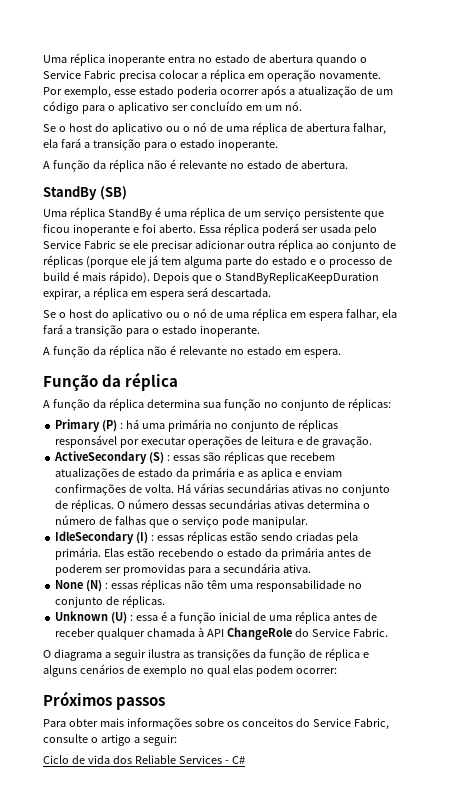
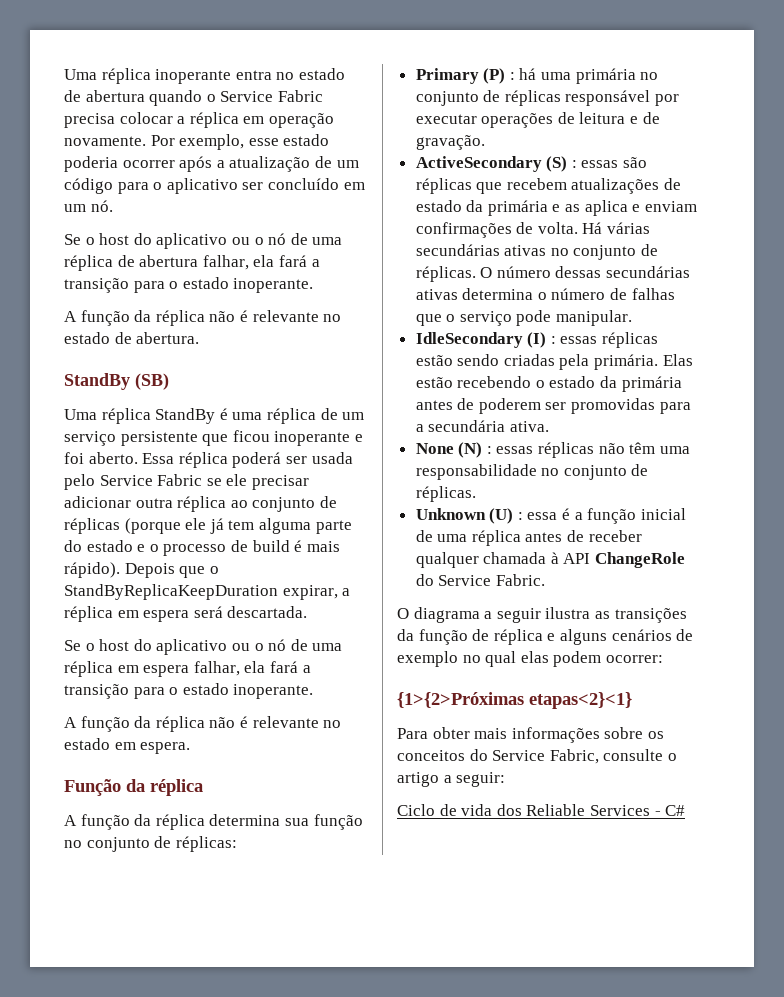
[43,691,166,710] Próximos passos -> [397,692,632,709] {1>{2>Próximas etapas<2}<1}

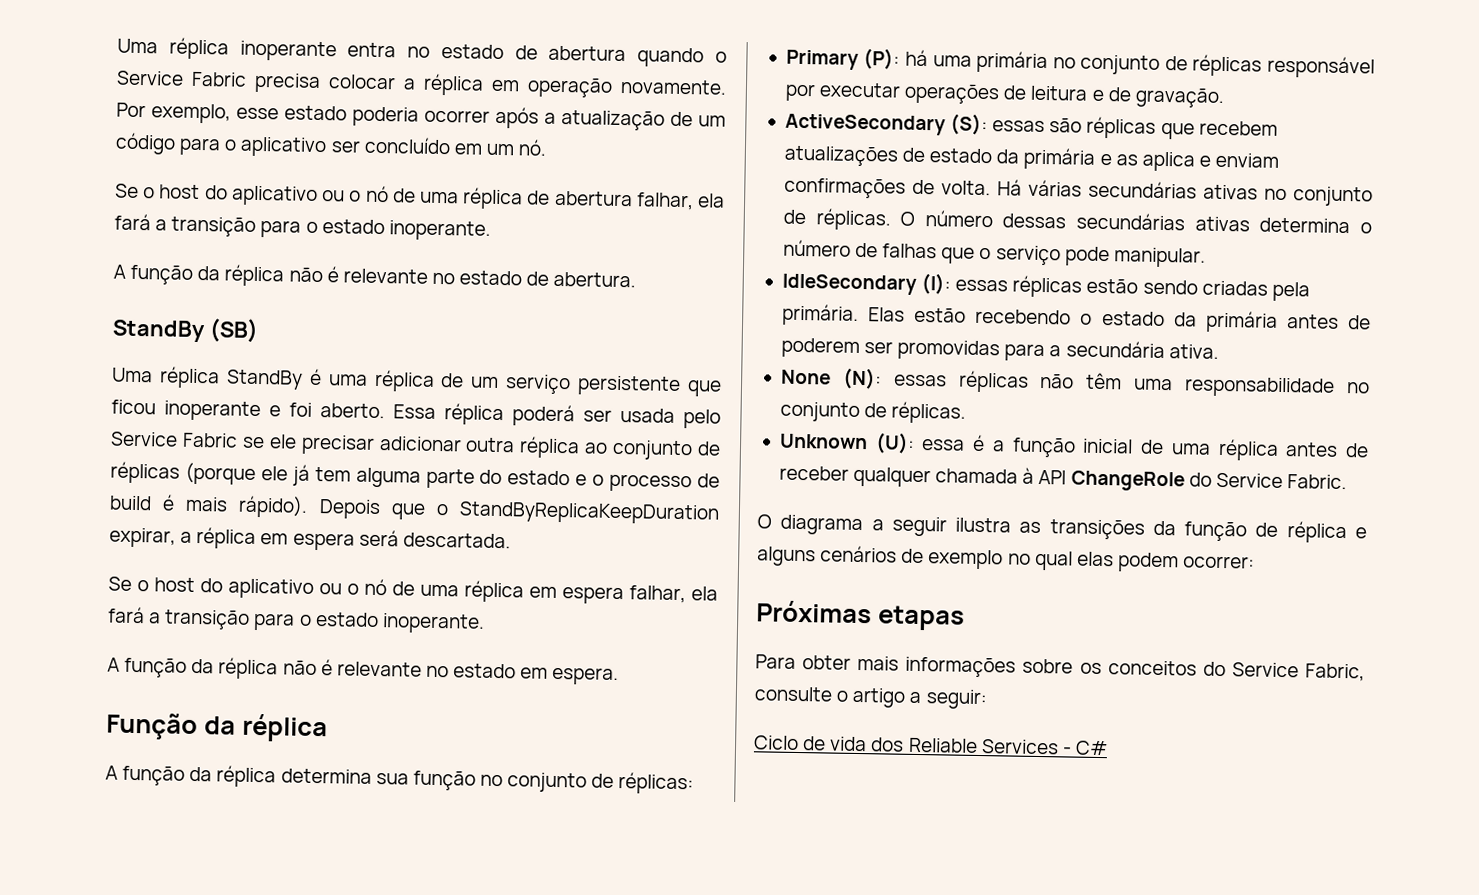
[483,68,515,84] (P) : -> [863,48,901,70] (P):
[546,156,577,172] (S) : -> [950,113,989,136] (S):
[527,332,556,348] (I) : -> [921,273,952,295] (I):
[458,442,492,458] (N) : -> [841,367,882,390] (N):
[489,508,523,524] (U) : -> [874,432,915,454] (U):
[397,692,632,709] {1>{2>Próximas etapas<2}<1} -> [756,600,965,631] Próximas etapas

